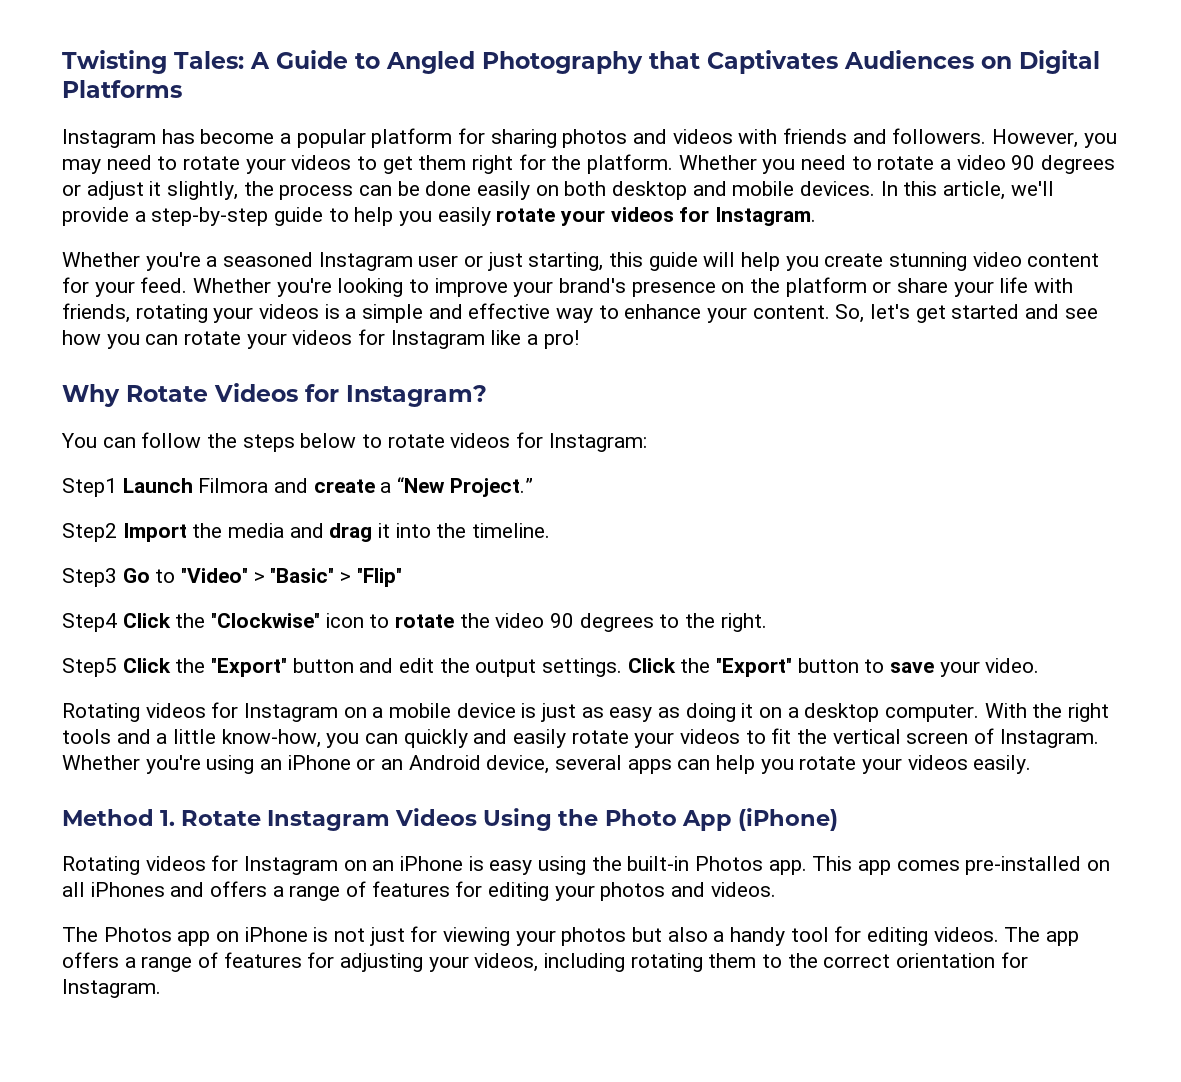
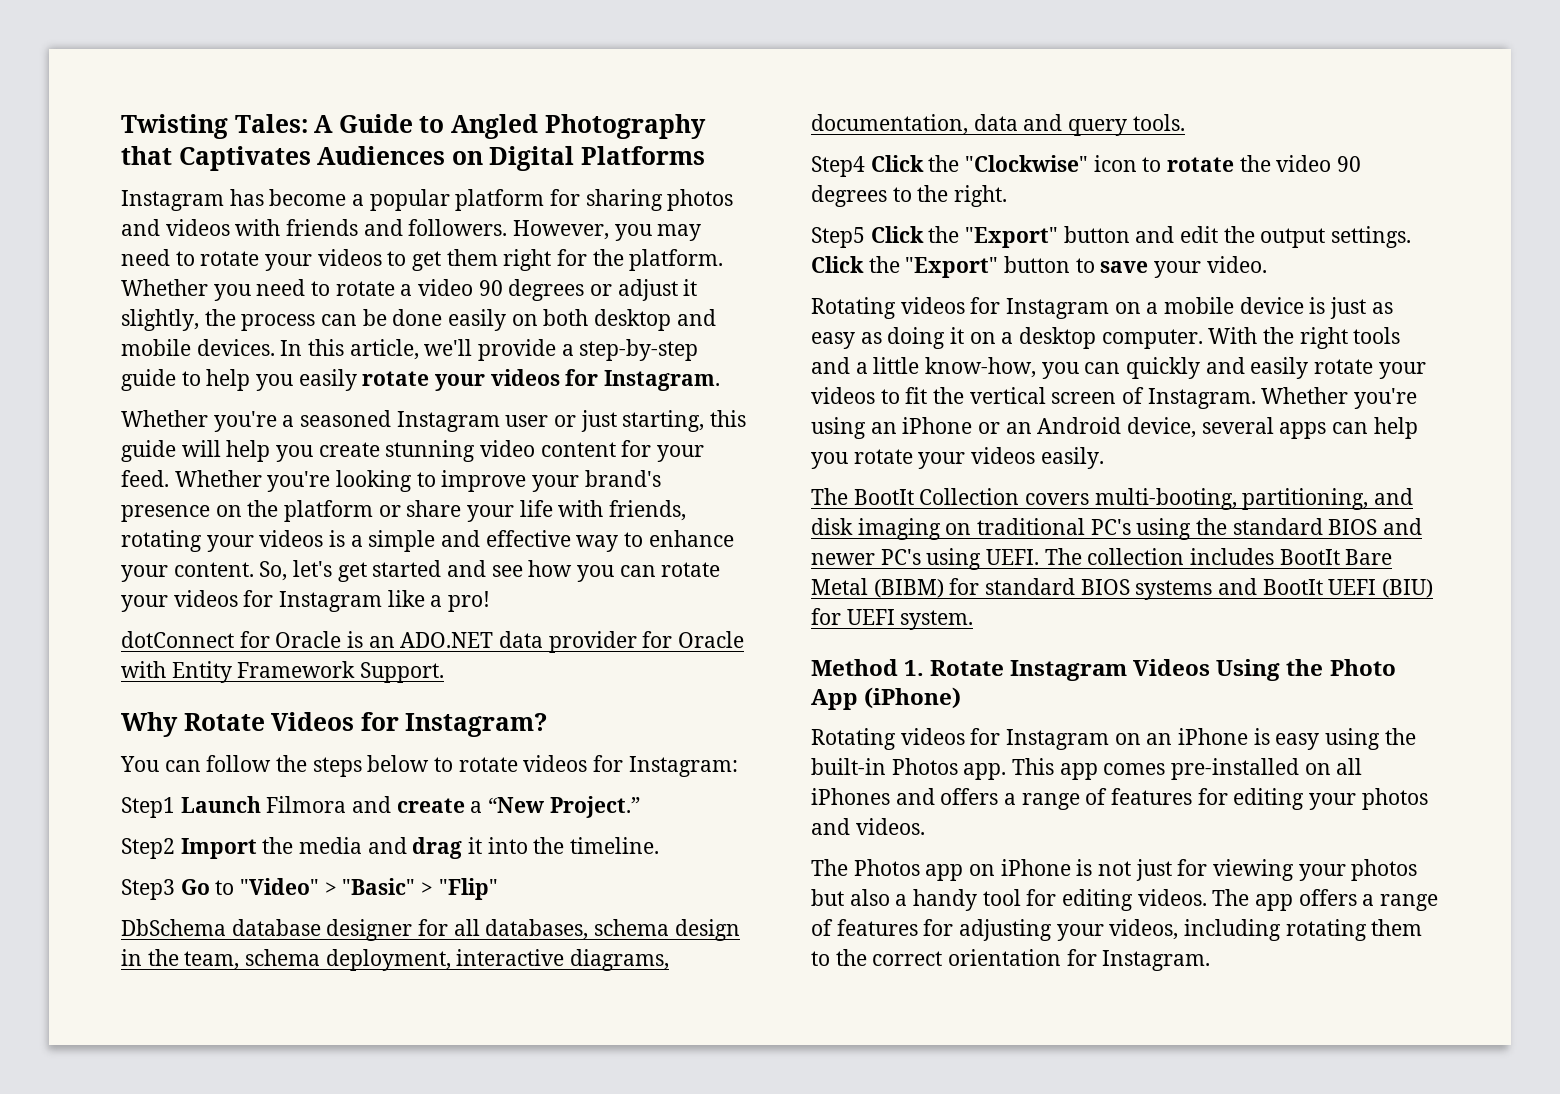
(579, 339) none -> [121,631,745,653] [121,661,445,683] // dotConnect for Oracle is an ADO.NET data provider for Oracle with Entity Framework Support.
(402, 577) none -> [121,919,740,941] [121,949,670,971] [811,114,1185,136] // DbSchema database designer for all databases, schema design in the team, schema deployment, interactive diagrams, documentation, data and query tools.
(1032, 764) none -> [811,488,1414,510] [811,518,1423,540] [811,548,1393,570] [811,578,1434,600] [811,608,974,630] // The BootIt Collection covers multi-booting, partitioning, and disk imaging on traditional PC's using the standard BIOS and newer PC's using UEFI. The collection includes BootIt Bare Metal (BIBM) for standard BIOS systems and BootIt UEFI (BIU) for UEFI system.

